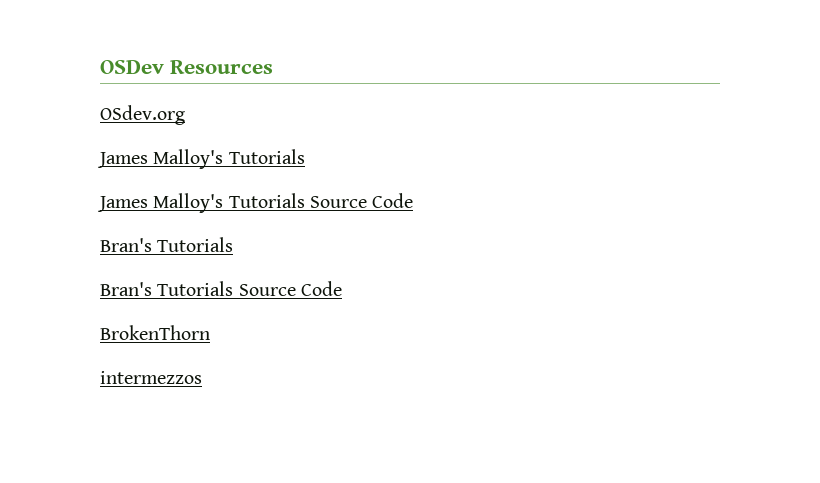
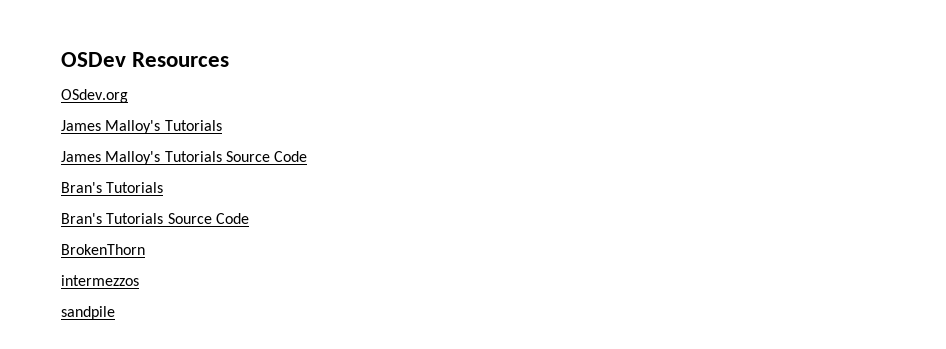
(202, 377) none -> [61,306,115,320] // sandpile

